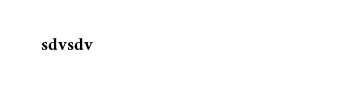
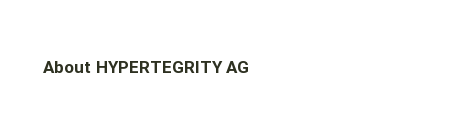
[41,38,93,50] sdvsdv -> [43,61,250,73] About HYPERTEGRITY AG

